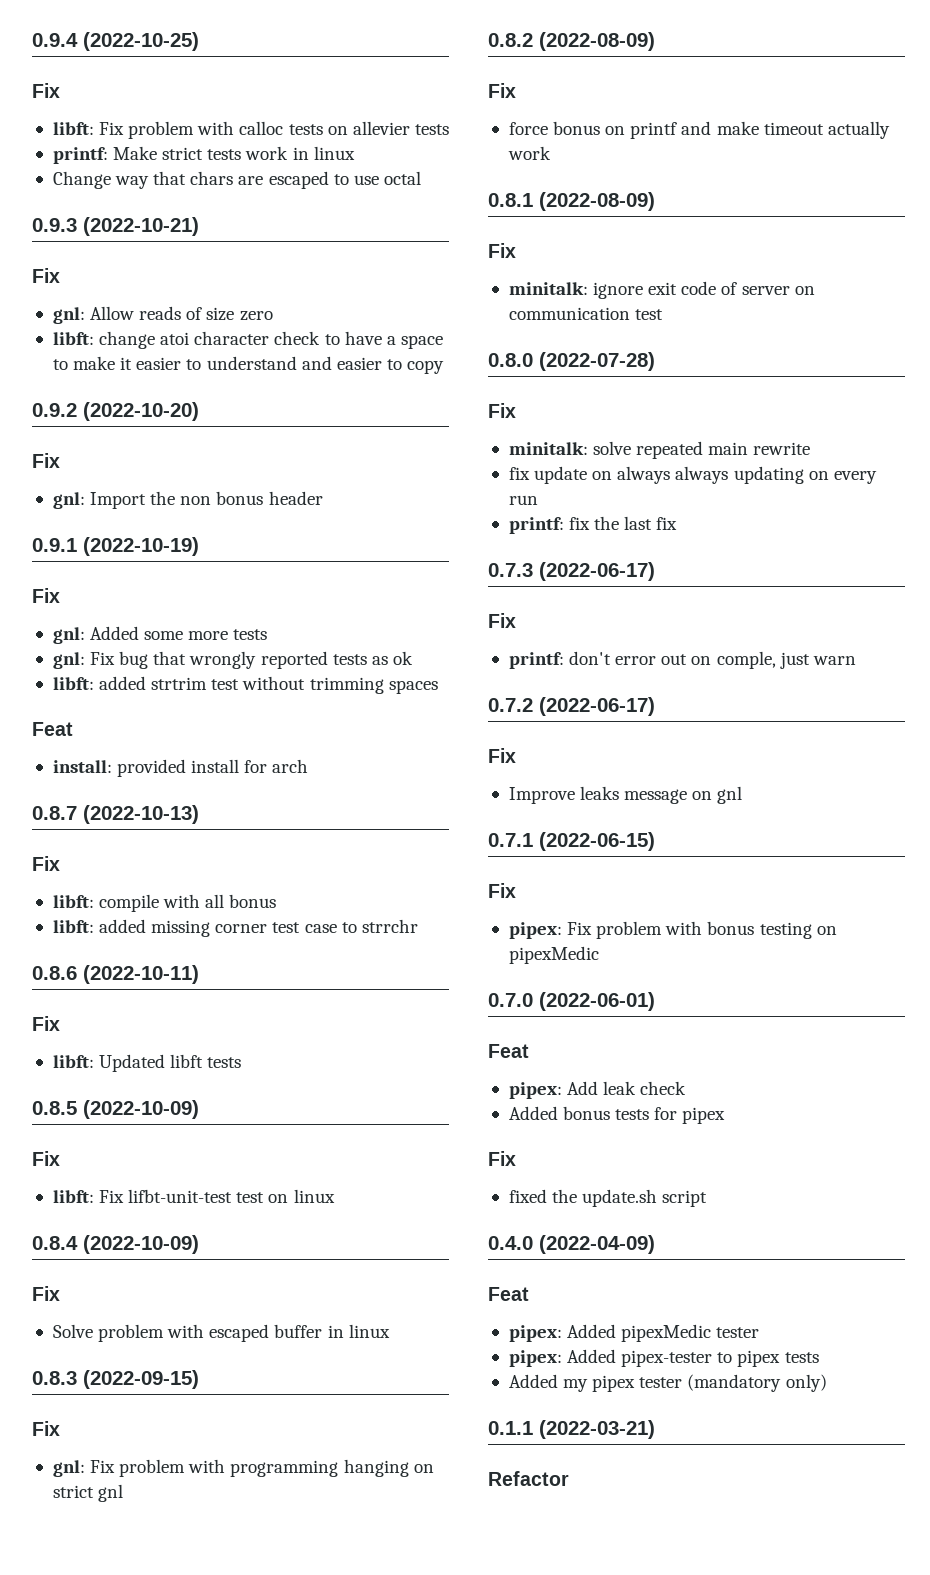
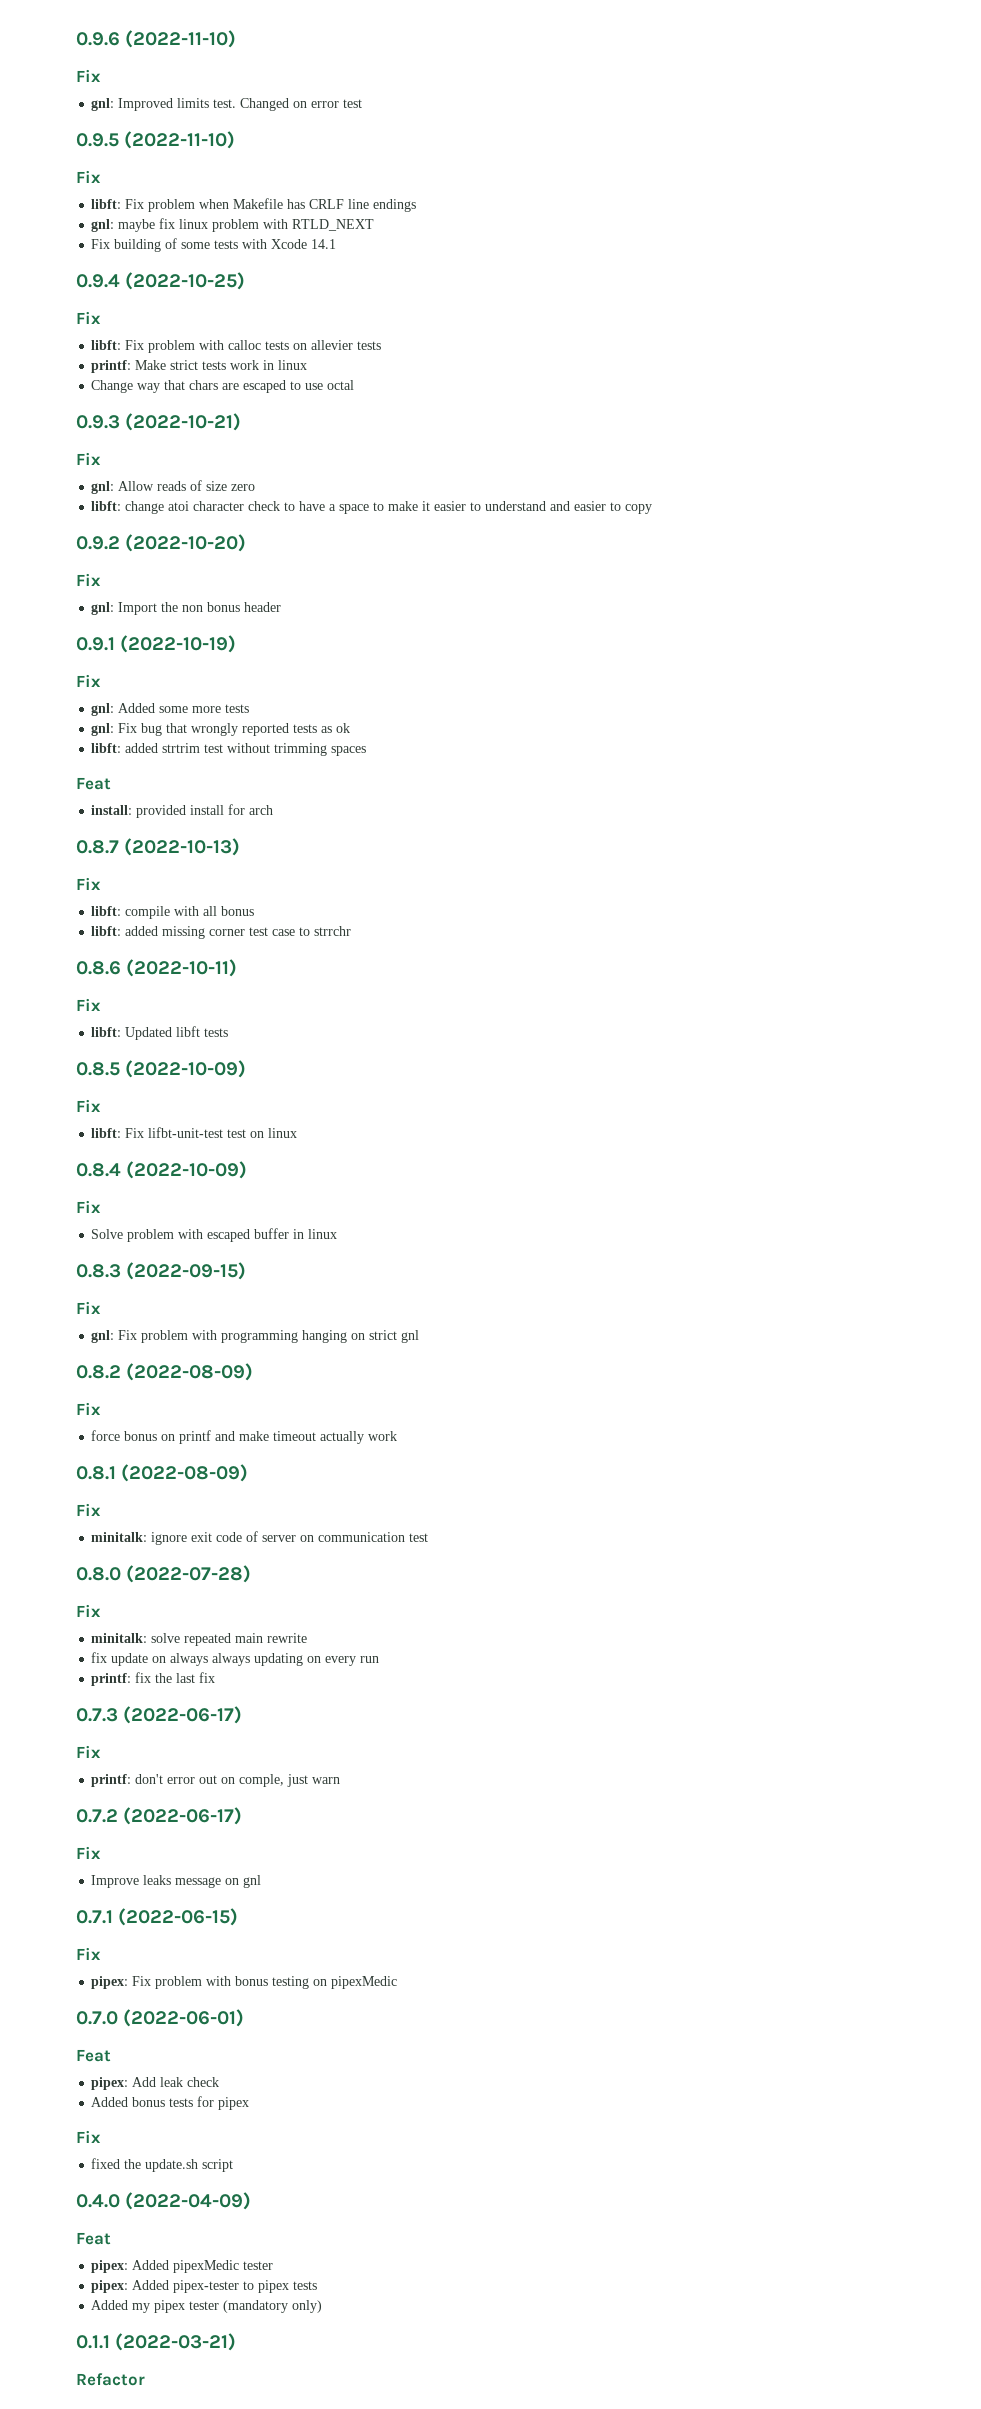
(32, 40) none -> [76,30,237,48] [76,69,101,82] [91,98,363,111] [76,131,236,149] [76,170,101,183] [91,198,417,212] [91,218,375,232] [91,238,337,252] 0.9.6 (2022-11-10) // Fix // gnl: Improved limits test. Changed on error test // 0.9.5 (2022-11-10) // Fix // libft: Fix problem when Makefile has CRLF line endings // gnl: maybe fix linux problem with RTLD_NEXT // Fix building of some tests with Xcode 14.1 //

